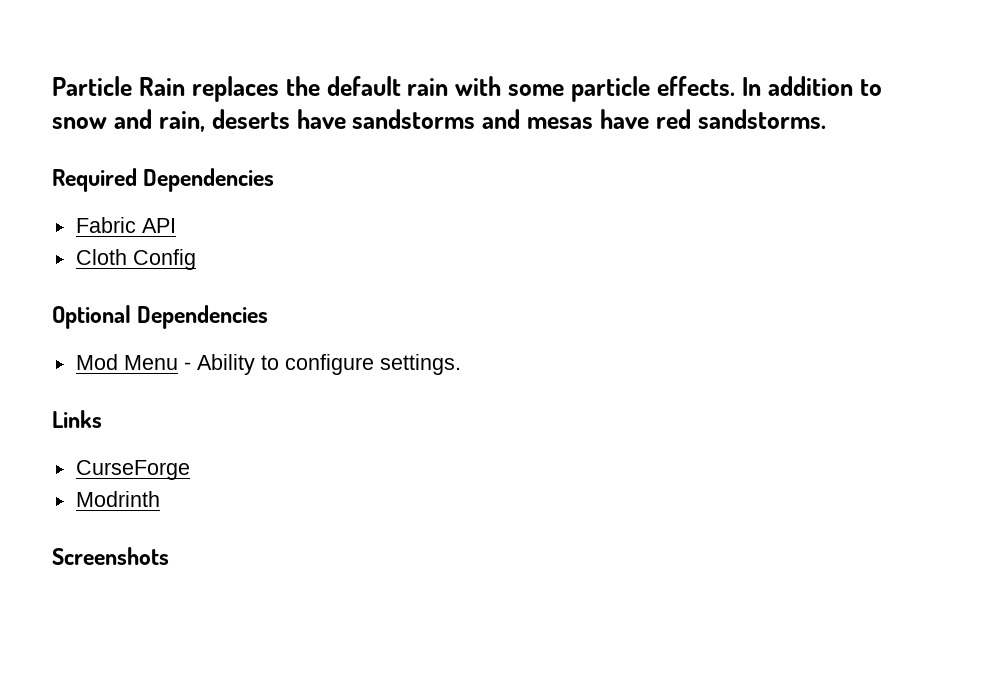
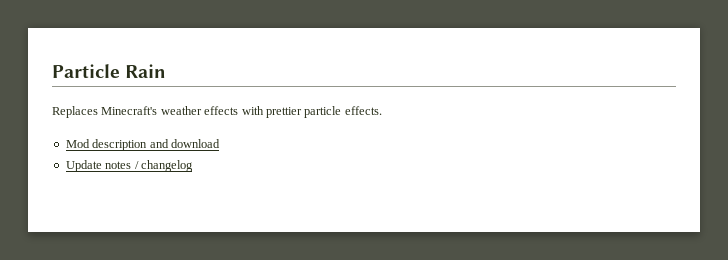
[191,76,882,102] [52,109,826,132] [52,168,275,192] [75,217,176,233] [75,249,196,270] [52,305,269,329] [75,354,461,375] [52,410,102,428] [75,460,190,480] [75,491,160,507] [52,547,169,565] replaces the default rain with some particle effects. In addition to snow and rain, deserts have sandstorms and mesas have red sandstorms. // Required Dependencies // Fabric API // Cloth Config // Optional Dependencies // Mod Menu - Ability to configure settings. // Links // CurseForge // Modrinth // Screenshots -> [52,106,382,118] [65,139,220,151] [65,160,193,172] // Replaces Minecraft's weather effects with prettier particle effects. // Mod description and download // Update notes / changelog

